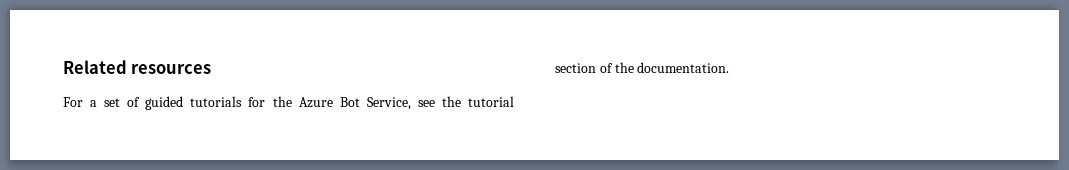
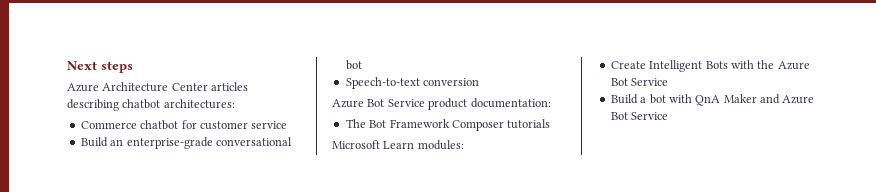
[63,60,212,74] [63,96,515,110] [555,62,730,73] Related resources // For a set of guided tutorials for the Azure Bot Service, see the tutorial section of the documentation. -> [67,61,133,73] [67,82,249,92] [67,99,235,111] [80,120,288,130] [80,137,292,149] [345,60,362,70] [345,77,480,89] [332,98,551,110] [345,119,551,131] [332,140,464,150] [610,60,810,72] [610,78,669,86] [610,94,815,106] [610,112,669,120] Next steps // Azure Architecture Center articles describing chatbot architectures: // Commerce chatbot for customer service // Build an enterprise-grade conversational bot // Speech-to-text conversion // Azure Bot Service product documentation: // The Bot Framework Composer tutorials // Microsoft Learn modules: // Create Intelligent Bots with the Azure Bot Service // Build a bot with QnA Maker and Azure Bot Service

